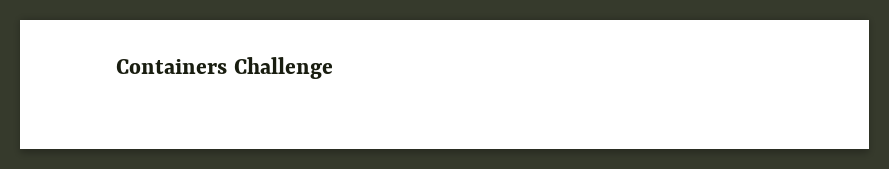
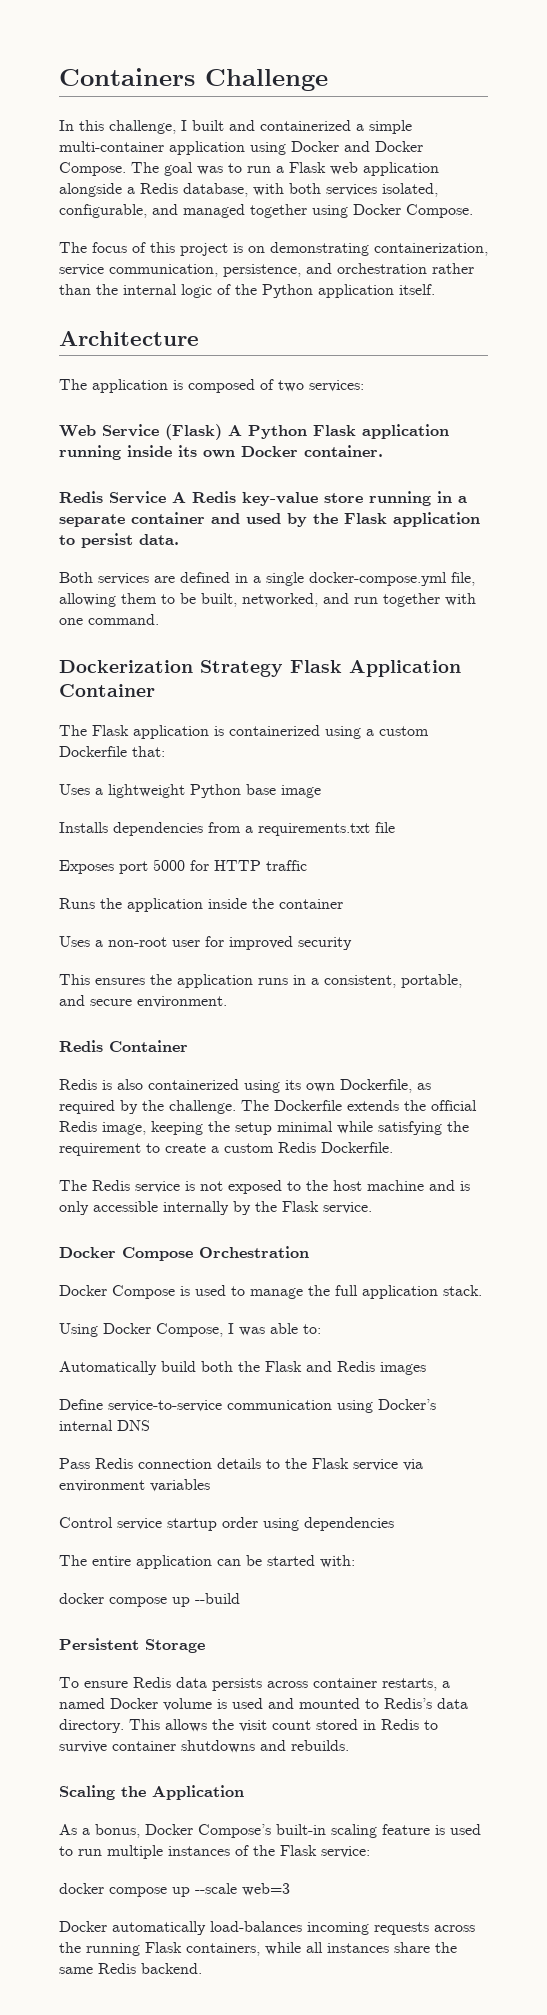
(333, 68) none -> [59,120,412,134] [59,141,423,155] [59,162,439,176] [59,183,438,197] [59,204,473,218] [59,242,488,256] [59,263,474,277] [59,284,435,298] [59,331,199,346] [59,379,364,393] [59,424,449,440] [59,445,383,460] [59,491,467,506] [59,512,480,527] [59,533,179,548] [59,572,475,586] [59,593,476,607] [59,614,159,625] [59,660,461,677] [59,684,155,697] [59,725,429,739] [59,746,165,757] [59,784,321,798] [59,822,395,836] [59,859,307,874] [59,898,343,912] [59,936,352,950] [59,974,462,988] [59,995,227,1008] [59,1040,188,1052] [59,1079,431,1093] [59,1100,477,1114] [59,1121,469,1135] [59,1142,393,1156] [59,1180,470,1194] [59,1201,372,1215] [59,1246,309,1261] [59,1285,482,1299] [59,1323,321,1337] [59,1361,426,1375] [59,1399,436,1413] [59,1420,150,1431] [59,1458,423,1471] [59,1479,210,1492] [59,1517,394,1531] [59,1555,355,1569] [59,1593,240,1607] [59,1638,205,1653] [59,1677,450,1691] [59,1698,468,1711] [59,1719,438,1733] [59,1740,349,1753] [59,1785,244,1800] [59,1824,481,1838] [59,1845,370,1859] [59,1883,290,1897] [59,1921,475,1935] [59,1942,457,1956] [59,1963,202,1974] // In this challenge, I built and containerized a simple multi-container application using Docker and Docker Compose. The goal was to run a Flask web application alongside a Redis database, with both services isolated, configurable, and managed together using Docker Compose. // The focus of this project is on demonstrating containerization, service communication, persistence, and orchestration rather than the internal logic of the Python application itself. // Architecture // The application is composed of two services: // Web Service (Flask) A Python Flask application running inside its own Docker container. // Redis Service A Redis key-value store running in a separate container and used by the Flask application to persist data. // Both services are defined in a single docker-compose.yml file, allowing them to be built, networked, and run together with one command. // Dockerization Strategy Flask Application Container // The Flask application is containerized using a custom Dockerfile that: // Uses a lightweight Python base image // Installs dependencies from a requirements.txt file // Exposes port 5000 for HTTP traffic // Runs the application inside the container // Uses a non-root user for improved security // This ensures the application runs in a consistent, portable, and secure environment. // Redis Container // Redis is also containerized using its own Dockerfile, as required by the challenge. The Dockerfile extends the official Redis image, keeping the setup minimal while satisfying the requirement to create a custom Redis Dockerfile. // The Redis service is not exposed to the host machine and is only accessible internally by the Flask service. // Docker Compose Orchestration // Docker Compose is used to manage the full application stack. // Using Docker Compose, I was able to: // Automatically build both the Flask and Redis images // Define service-to-service communication using Docker’s internal DNS // Pass Redis connection details to the Flask service via environment variables // Control service startup order using dependencies // The entire application can be started with: // docker compose up --build // Persistent Storage // To ensure Redis data persists across container restarts, a named Docker volume is used and mounted to Redis’s data directory. This allows the visit count stored in Redis to survive container shutdowns and rebuilds. // Scaling the Application // As a bonus, Docker Compose’s built-in scaling feature is used to run multiple instances of the Flask service: // docker compose up --scale web=3 // Docker automatically load-balances incoming requests across the running Flask containers, while all instances share the same Redis backend.

